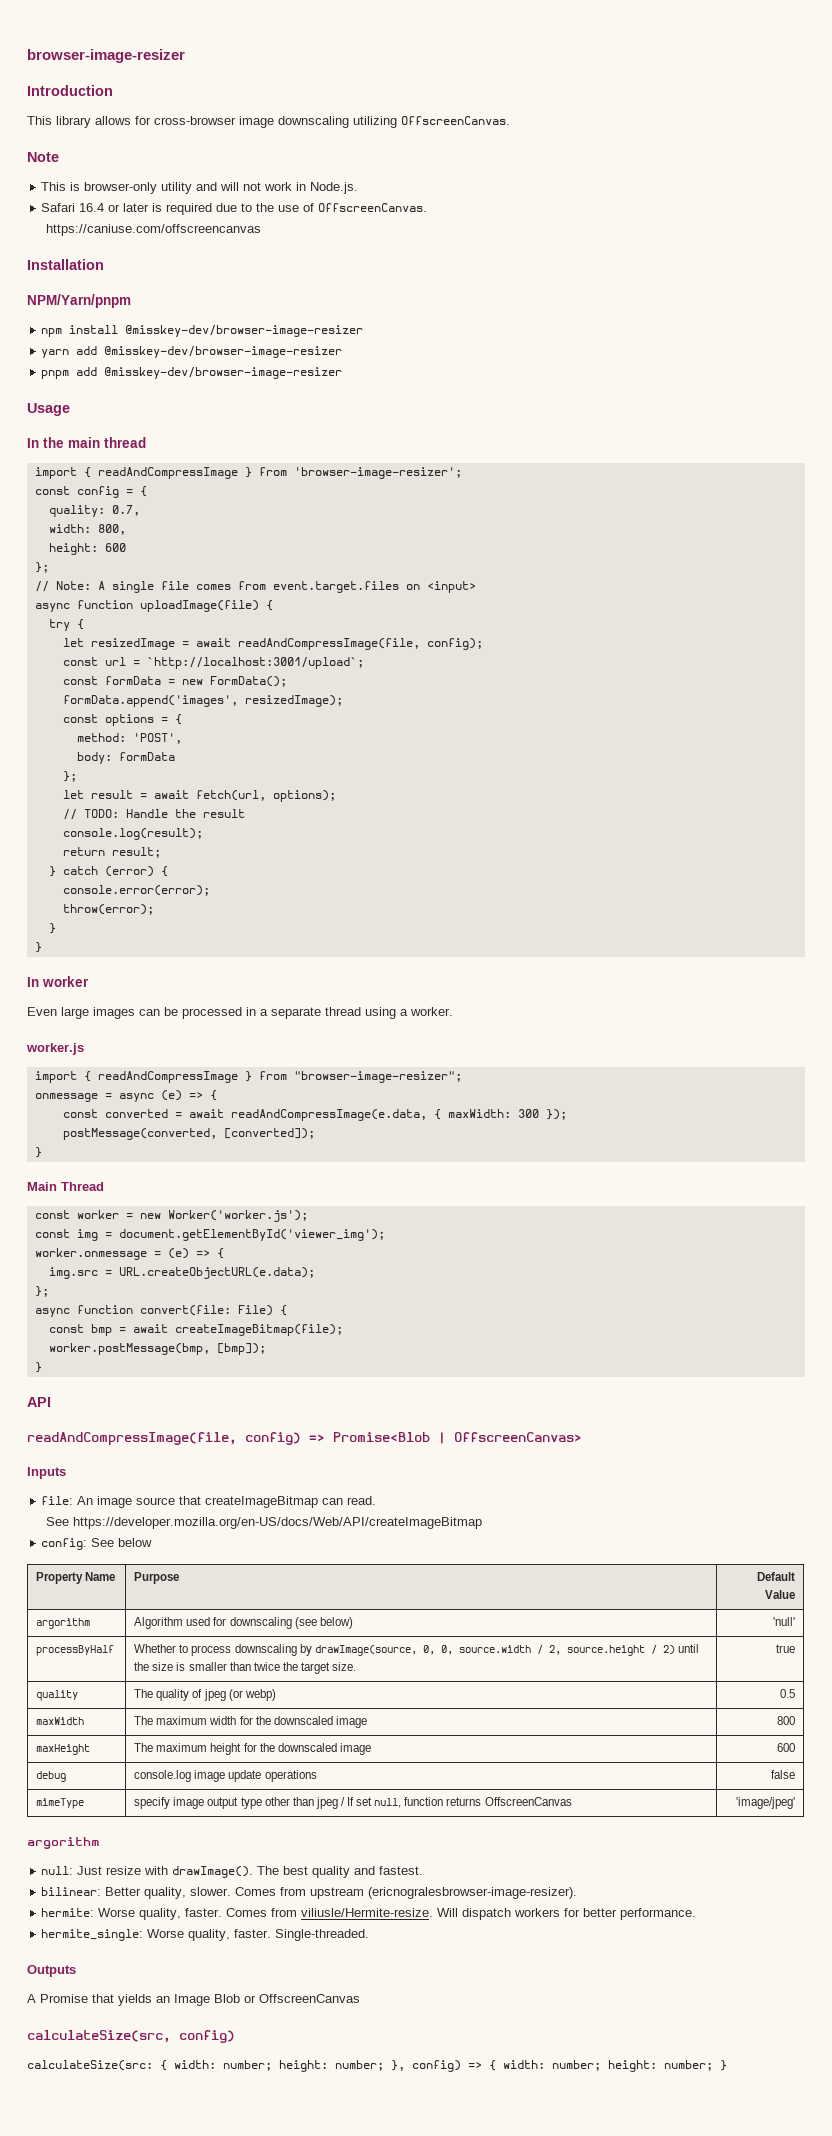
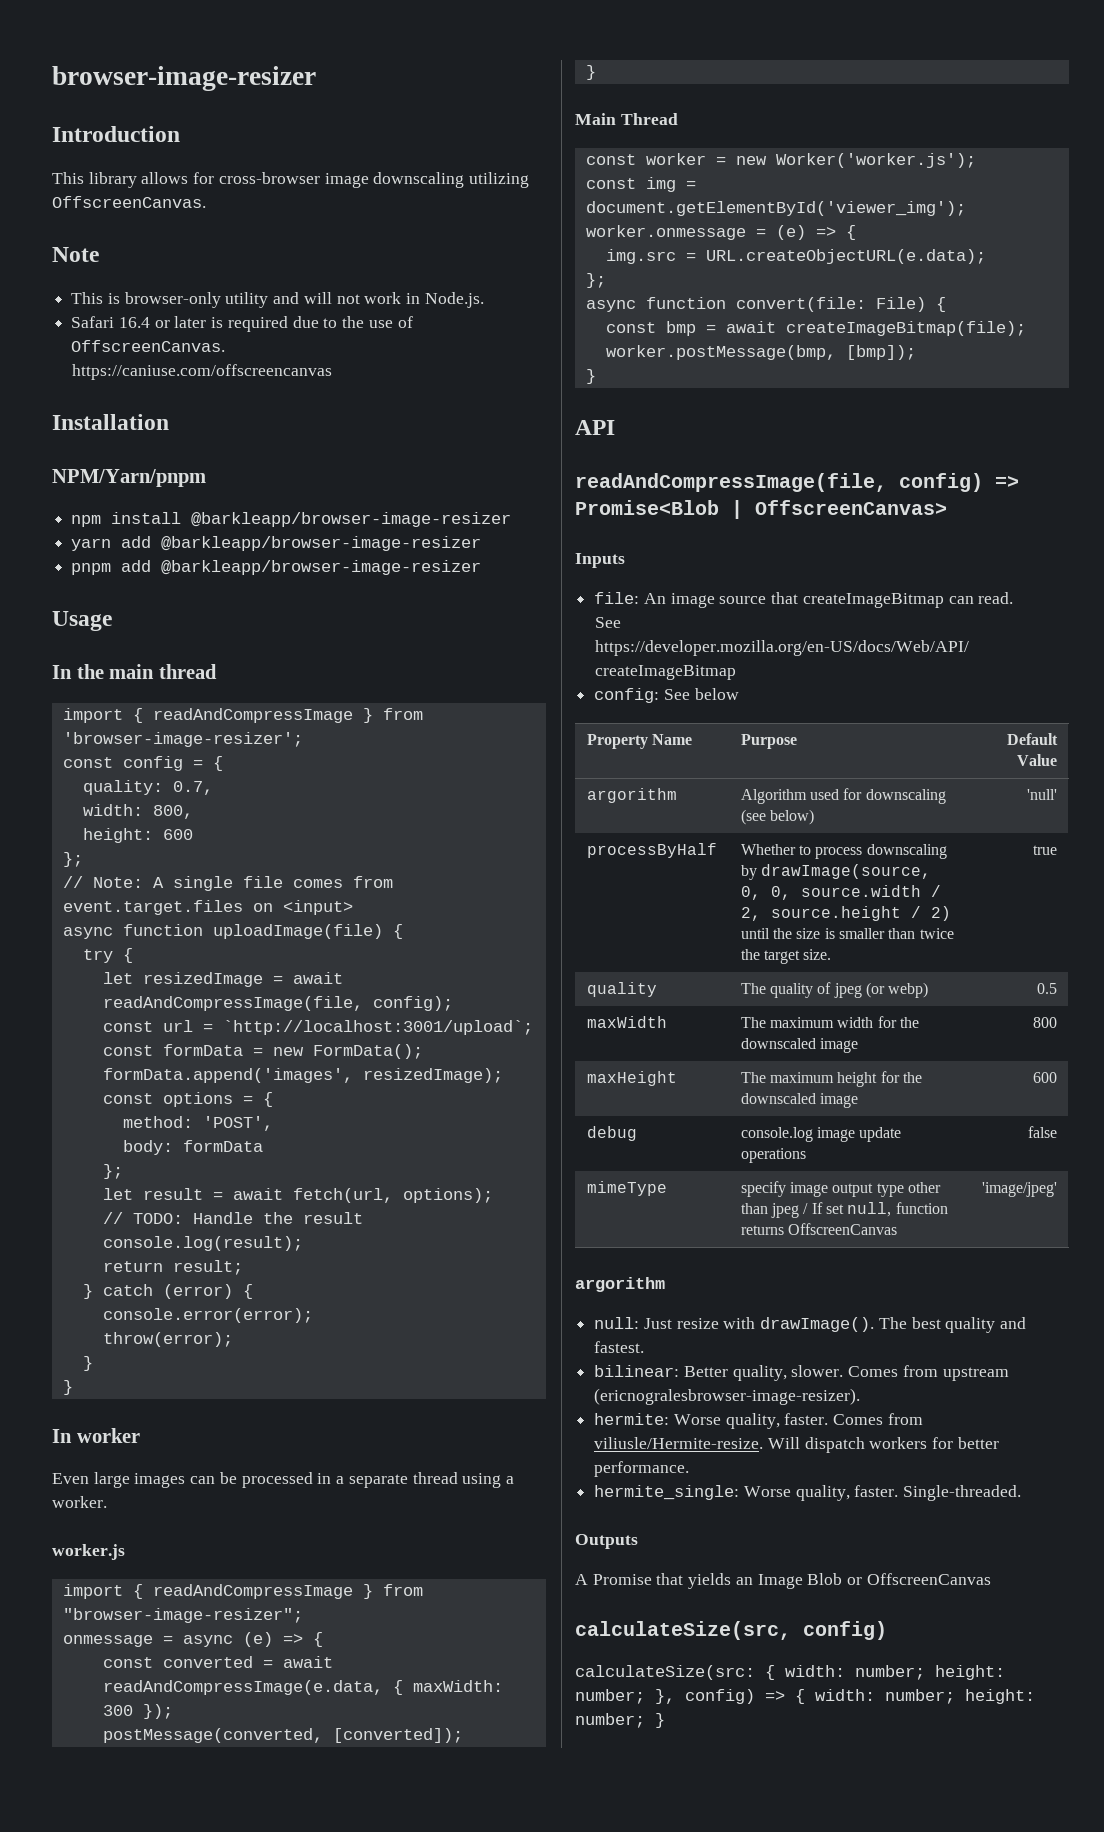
[125,325,364,337] @misskey-dev/browser-image-resizer -> [191,512,512,527] @barkleapp/browser-image-resizer
[104,346,343,358] @misskey-dev/browser-image-resizer -> [161,536,482,551] @barkleapp/browser-image-resizer
[104,367,343,379] @misskey-dev/browser-image-resizer -> [161,560,482,575] @barkleapp/browser-image-resizer

